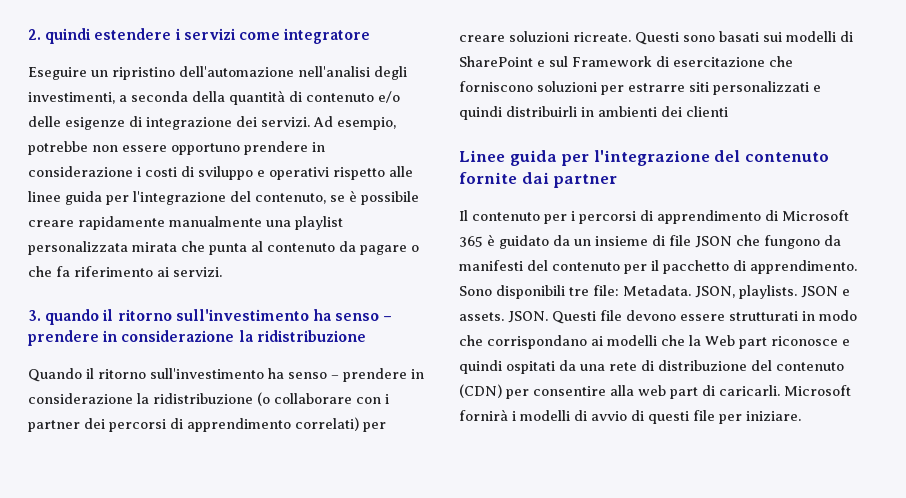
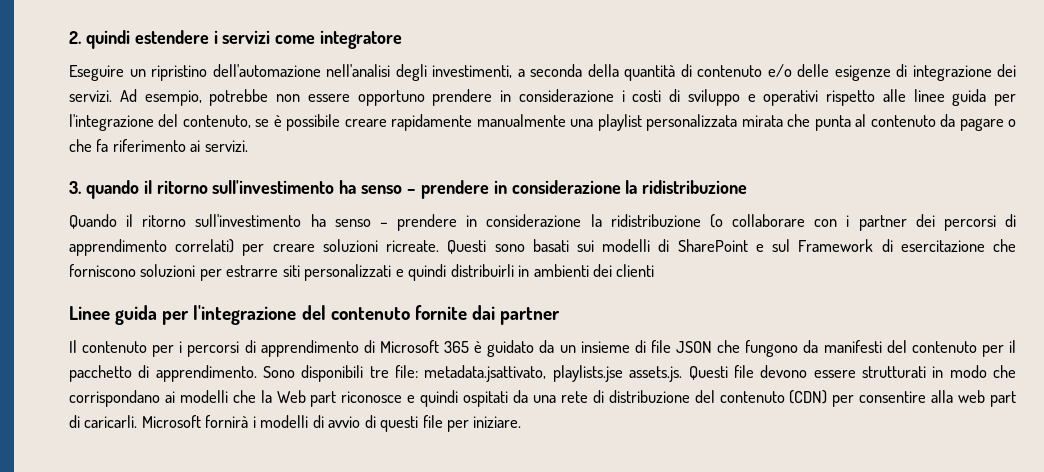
[623,285,850,299] [459,311,548,323] Metadata. JSON, playlists. JSON e assets. JSON. -> [424,365,683,382] metadata.jsattivato, playlists.jse assets.js.

